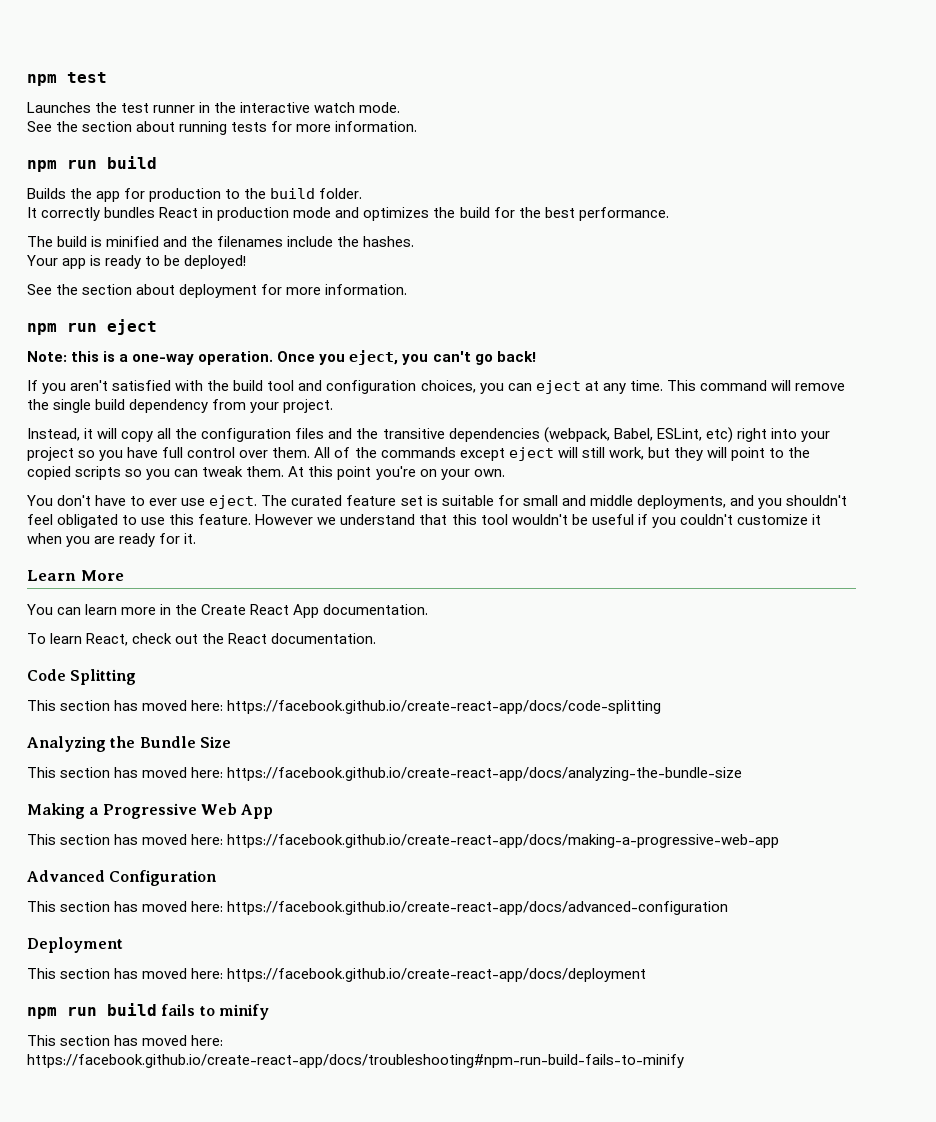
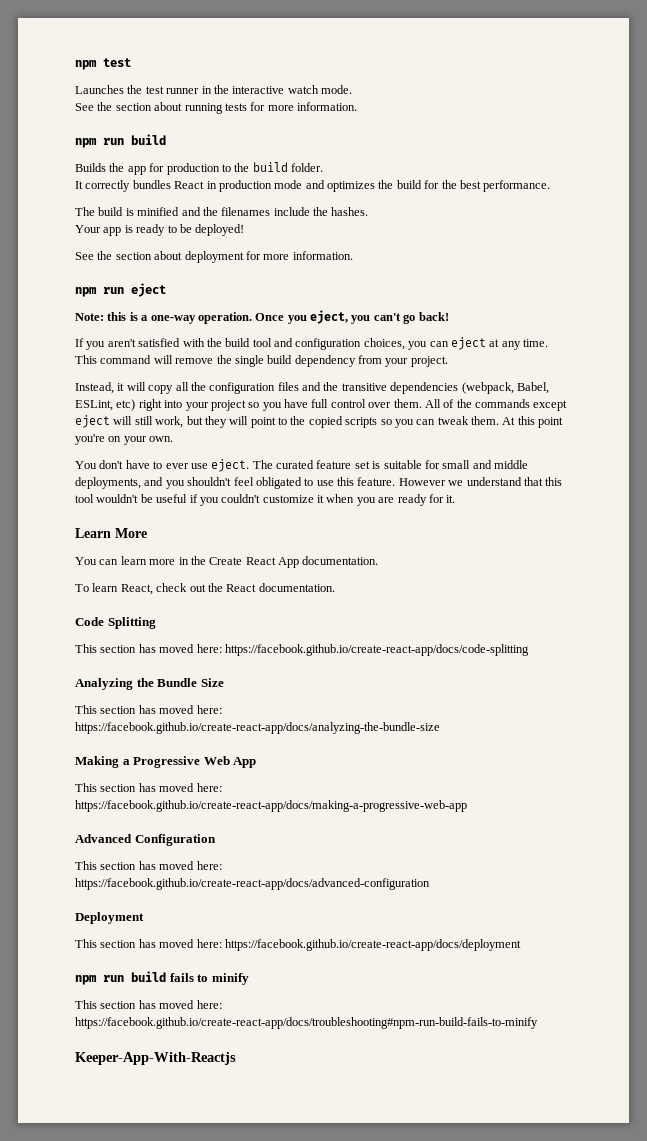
(684, 1061) none -> [75,1052,236,1065] // Keeper-App-With-Reactjs

